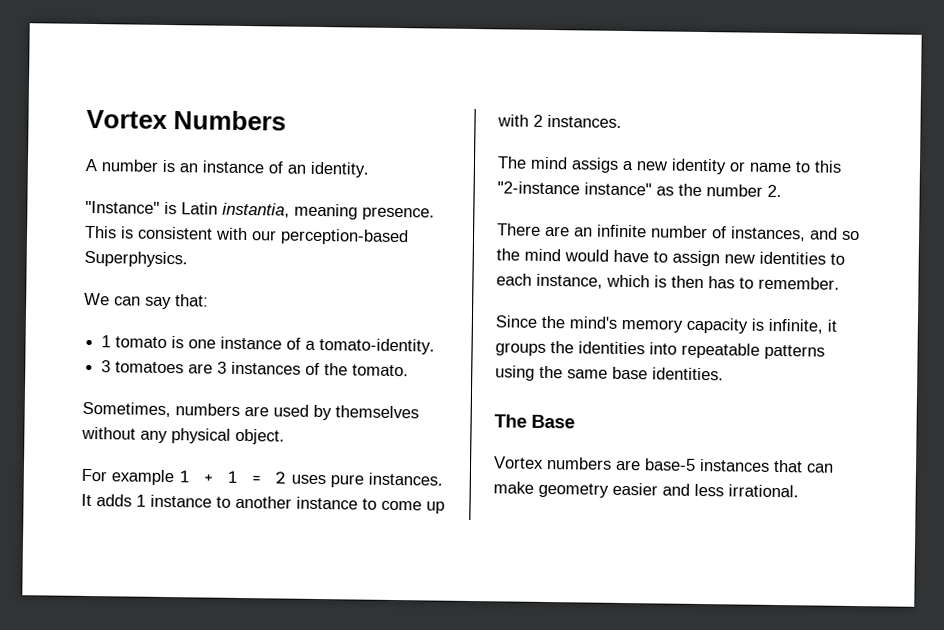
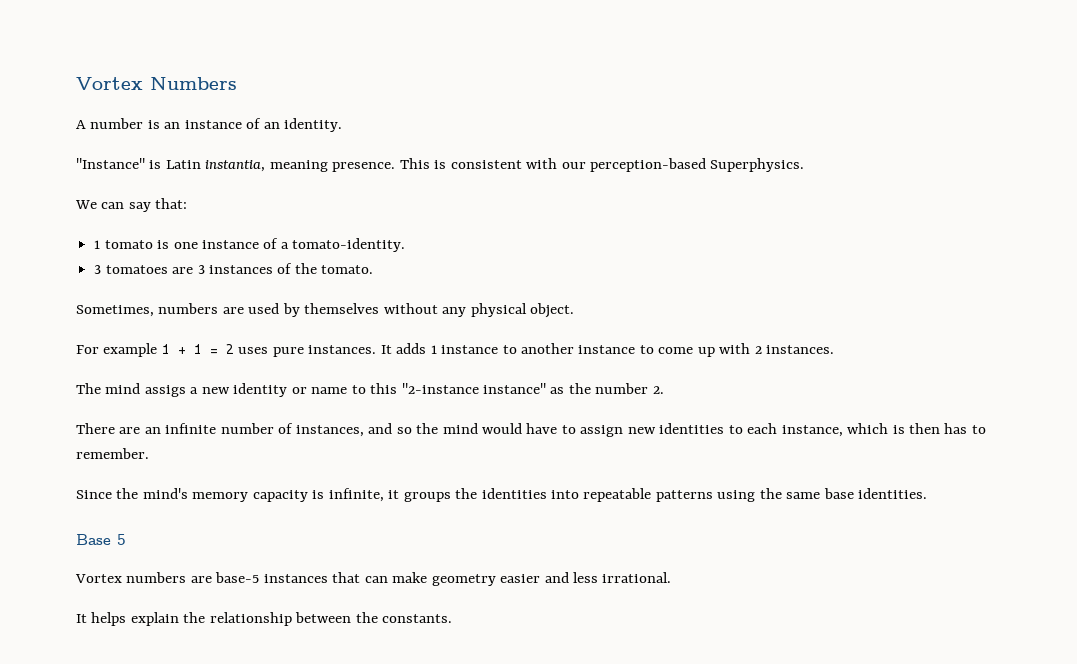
[494,414,527,428] The -> (928, 493) none
(575, 421) none -> [117,534,126,545] 5
(799, 491) none -> [76,612,453,626] // It helps explain the relationship between the constants.

